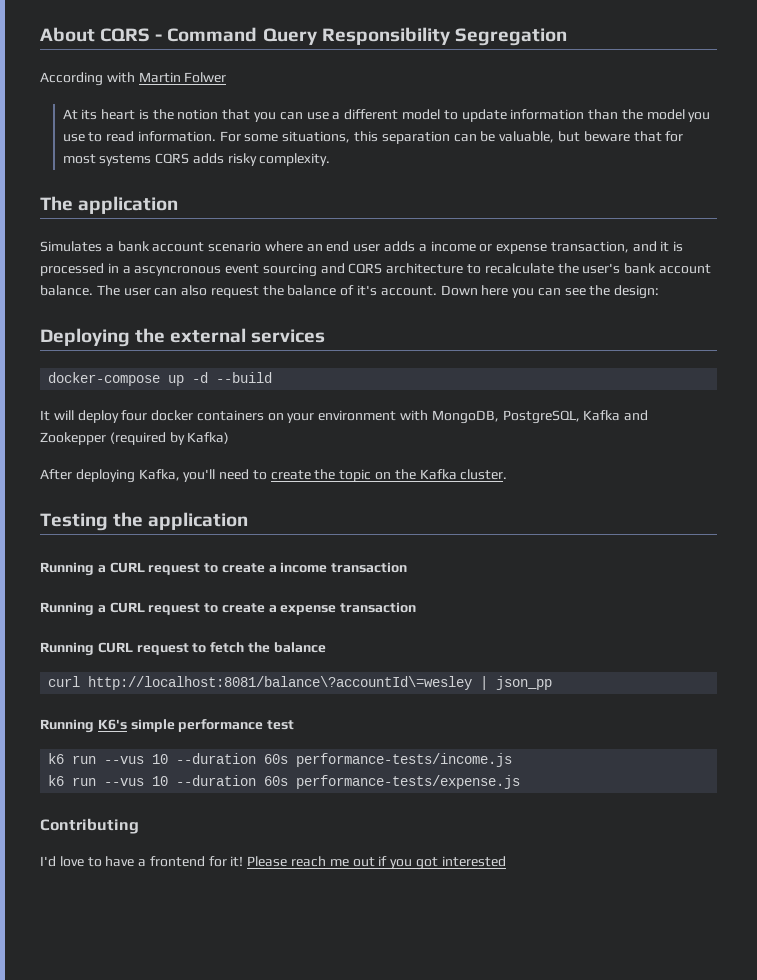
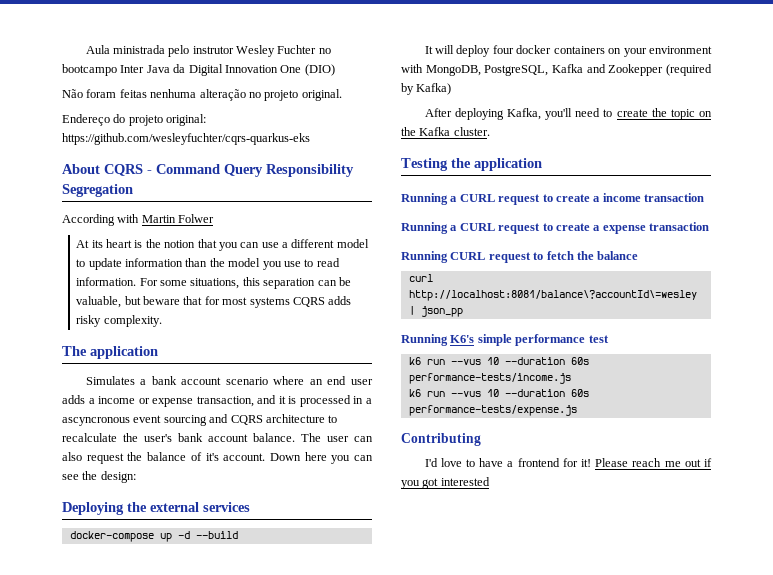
(40, 34) none -> [85,45,331,57] [62,64,335,76] [62,89,342,101] [62,114,207,126] [62,133,310,145] Aula ministrada pelo instrutor Wesley Fuchter no bootcampo Inter Java da Digital Innovation One (DIO) // Não foram feitas nenhuma alteração no projeto original. // Endereço do projeto original: https://github.com/wesleyfuchter/cqrs-quarkus-eks //

